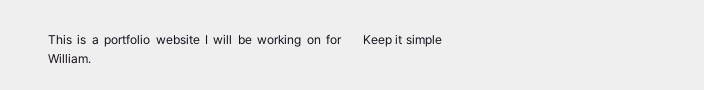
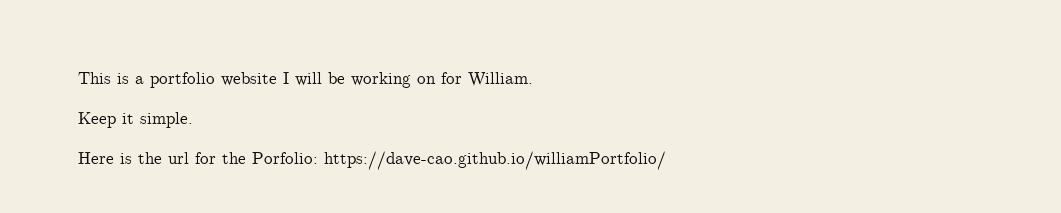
[405,34,442,47] simple -> [140,112,193,128] [78,151,666,170] simple. // Here is the url for the Porfolio: https://dave-cao.github.io/williamPortfolio/

